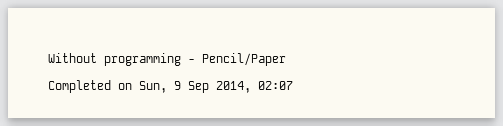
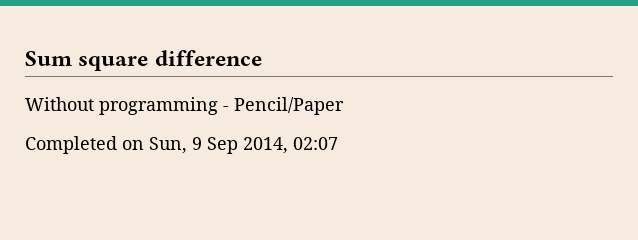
(48, 58) none -> [25,50,262,71] Sum square difference //

